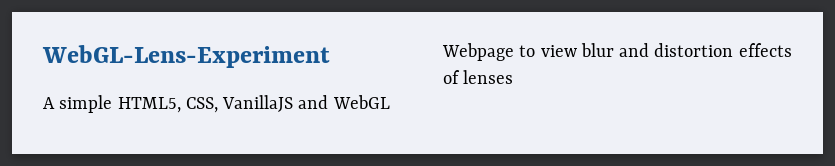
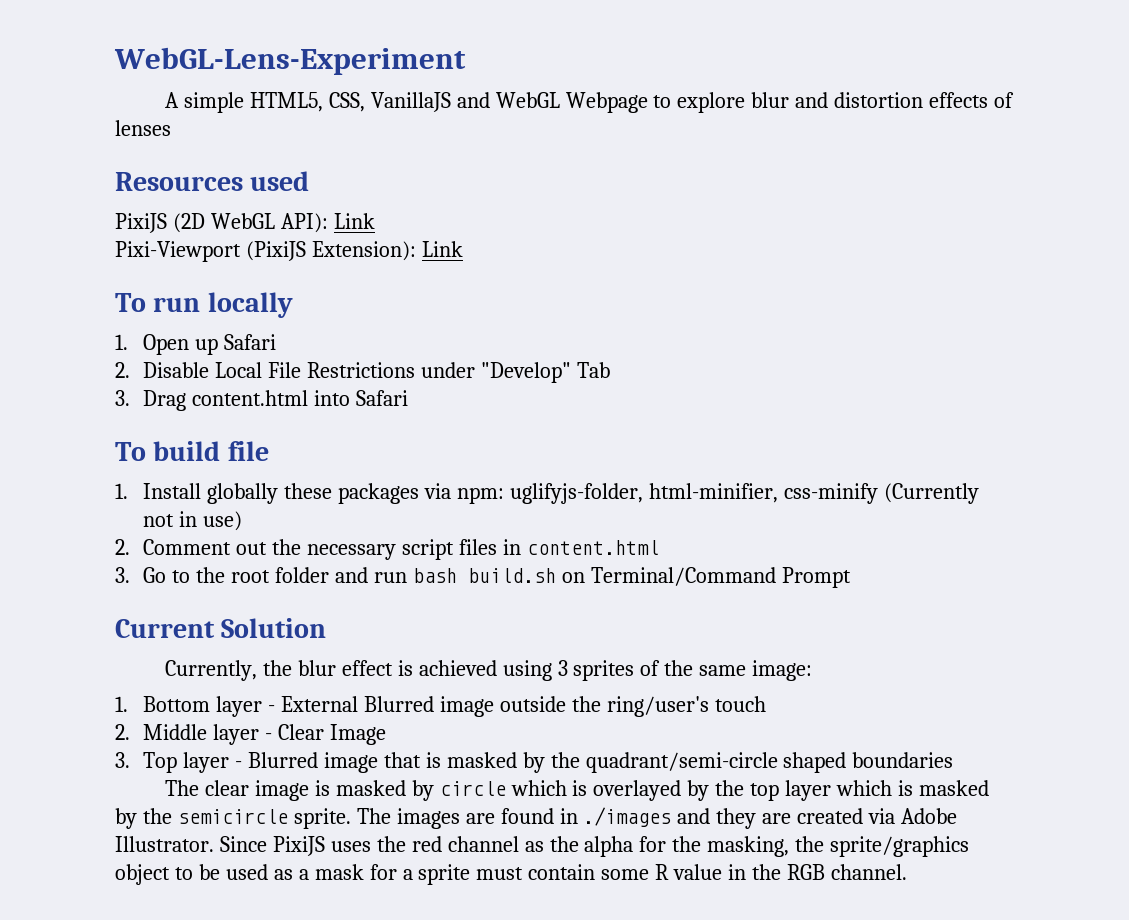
[540,45,577,57] view -> [677,92,746,113] explore
(514, 77) none -> [115,171,310,191] [115,213,375,233] [115,241,463,262] [115,292,293,318] [115,334,277,355] [115,362,610,383] [115,390,408,411] [115,441,269,461] [115,483,979,504] [143,511,243,531] [115,539,659,560] [115,567,851,588] [115,618,327,638] [164,660,813,681] [115,696,766,717] [115,724,386,745] [115,752,954,773] [164,780,990,801] [115,807,958,829] [115,836,970,857] [115,864,907,885] // Resources used // PixiJS (2D WebGL API): Link // Pixi-Viewport (PixiJS Extension): Link // To run locally // 1. Open up Safari // 2. Disable Local File Restrictions under "Develop" Tab // 3. Drag content.html into Safari // To build file // 1. Install globally these packages via npm: uglifyjs-folder, html-minifier, css-minify (Currently not in use) // 2. Comment out the necessary script files in content.html // 3. Go to the root folder and run bash build.sh on Terminal/Command Prompt // Current Solution // Currently, the blur effect is achieved using 3 sprites of the same image: // 1. Bottom layer - External Blurred image outside the ring/user's touch // 2. Middle layer - Clear Image // 3. Top layer - Blurred image that is masked by the quadrant/semi-circle shaped boundaries // The clear image is masked by circle which is overlayed by the top layer which is masked by the semicircle sprite. The images are found in ./images and they are created via Adobe Illustrator. Since PixiJS uses the red channel as the alpha for the masking, the sprite/graphics object to be used as a mask for a sprite must contain some R value in the RGB channel.

